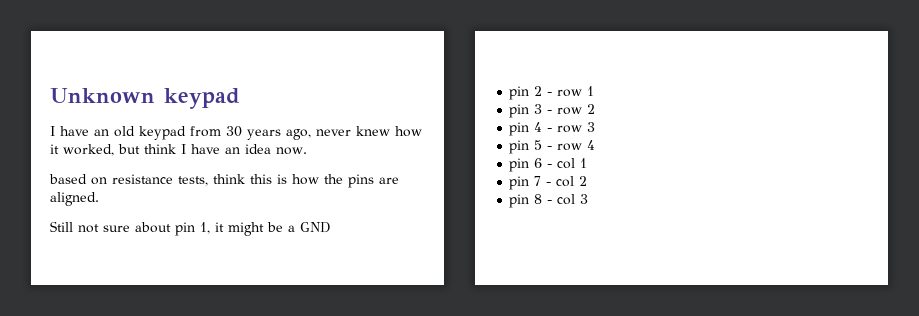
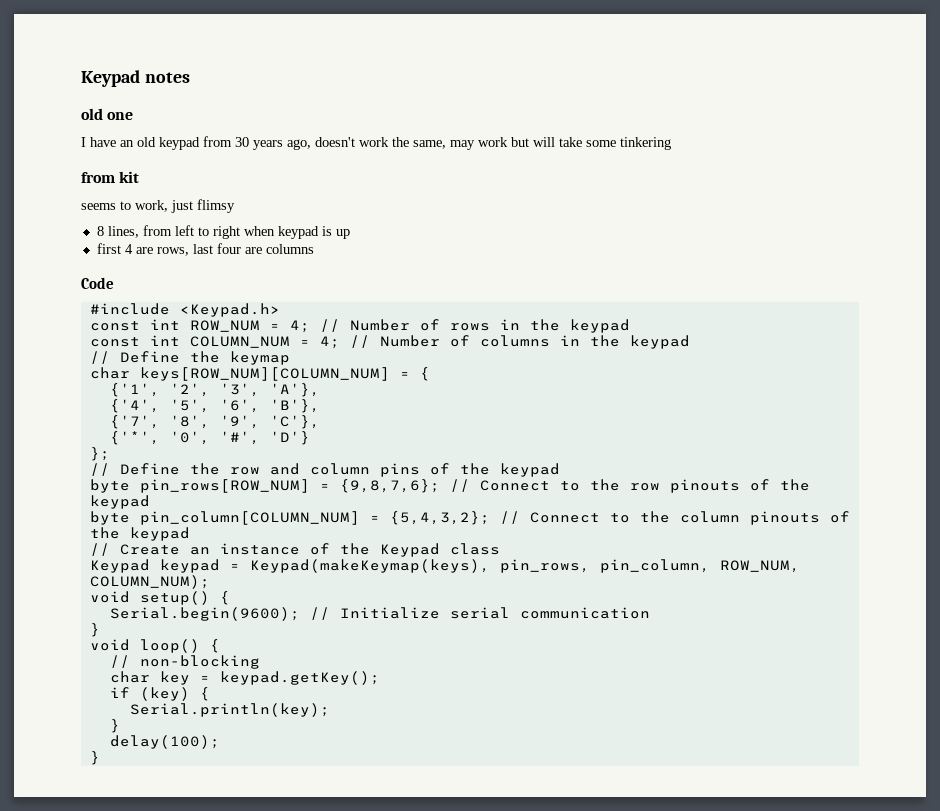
[50,88,240,109] Unknown keypad -> [81,70,190,87] [81,108,134,120] Keypad notes // old one
[316,126,422,137] [50,144,307,156] [49,174,399,188] [50,192,99,206] [50,221,331,236] [509,86,595,100] [509,104,596,118] [509,122,596,136] [509,140,596,154] [509,158,588,172] [509,176,588,190] [509,194,589,208] never knew how it worked, but think I have an idea now. // based on resistance tests, think this is how the pins are aligned. // Still not sure about pin 1, it might be a GND // pin 2 - row 1 // pin 3 - row 2 // pin 4 - row 3 // pin 5 - row 4 // pin 6 - col 1 // pin 7 - col 2 // pin 8 - col 3 -> [315,137,671,150] [81,171,140,183] [81,199,235,213] [96,225,350,239] [96,243,314,256] [81,277,114,289] [89,303,280,317] [89,319,630,333] [89,335,690,349] [89,351,290,365] [89,367,430,381] [109,383,320,397] [109,399,320,413] [109,415,320,429] [109,431,310,445] [89,447,110,461] [89,463,560,477] [89,479,810,493] [89,495,150,509] [89,511,850,525] [89,527,190,541] [89,543,500,557] [89,559,800,573] [89,575,210,589] [89,591,230,605] [109,607,650,621] [89,623,100,637] [89,639,220,653] [109,655,260,669] [109,671,380,685] [109,687,210,701] [129,703,330,717] [109,719,120,733] [109,735,220,749] [89,751,100,765] doesn't work the same, may work but will take some tinkering // from kit // seems to work, just flimsy // 8 lines, from left to right when keypad is up // first 4 are rows, last four are columns // Code // #include <Keypad.h> // const int ROW_NUM = 4; // Number of rows in the keypad // const int COLUMN_NUM = 4; // Number of columns in the keypad // // Define the keymap // char keys[ROW_NUM][COLUMN_NUM] = { // {'1', '2', '3', 'A'}, // {'4', '5', '6', 'B'}, // {'7', '8', '9', 'C'}, // {'*', '0', '#', 'D'} // }; // // Define the row and column pins of the keypad // byte pin_rows[ROW_NUM] = {9,8,7,6}; // Connect to the row pinouts of the keypad // byte pin_column[COLUMN_NUM] = {5,4,3,2}; // Connect to the column pinouts of the keypad // // Create an instance of the Keypad class // Keypad keypad = Keypad(makeKeymap(keys), pin_rows, pin_column, ROW_NUM, COLUMN_NUM); // void setup() { // Serial.begin(9600); // Initialize serial communication // } // void loop() { // // non-blocking // char key = keypad.getKey(); // if (key) { // Serial.println(key); // } // delay(100); // }

